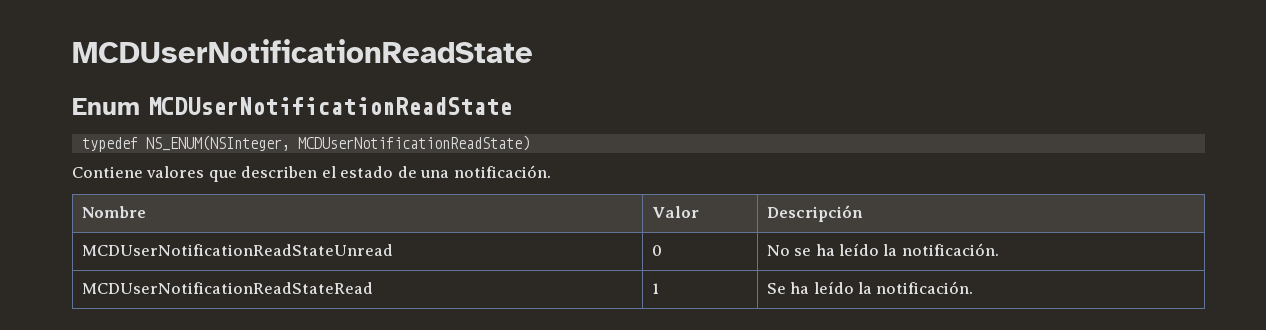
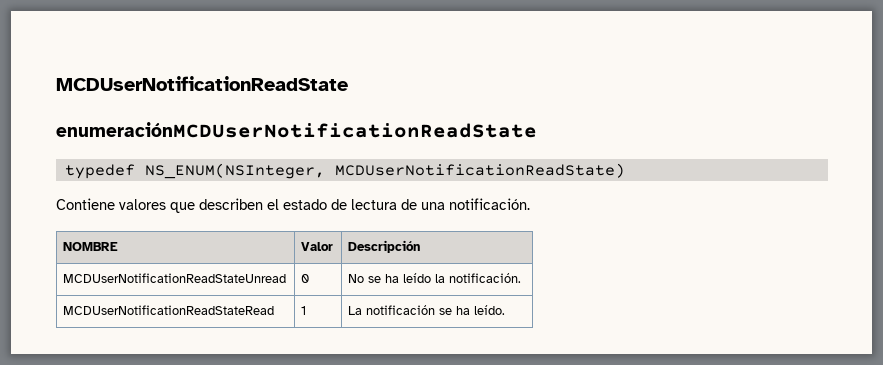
[72,39,533,63] [72,97,512,115] MCDUserNotificationReadState // Enum MCDUserNotificationReadState -> [56,76,348,91] [56,122,537,138] MCDUserNotificationReadState // enumeraciónMCDUserNotificationReadState
(417, 172) none -> [351,199,417,210] lectura de
[81,206,146,218] Nombre -> [63,242,119,251] NOMBRE
[766,281,974,294] Se ha leído la notificación. -> [348,305,506,315] La notificación se ha leído.

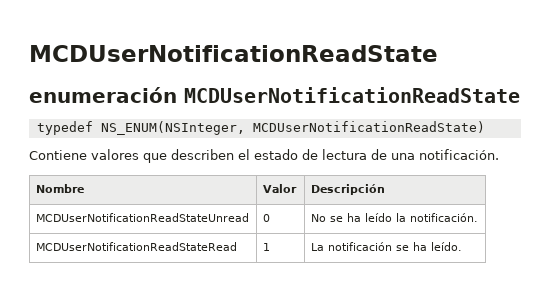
[56,76,348,91] [56,122,537,138] MCDUserNotificationReadState // enumeraciónMCDUserNotificationReadState -> [29,45,438,62] [29,87,520,103] MCDUserNotificationReadState // enumeración MCDUserNotificationReadState
[63,242,119,251] NOMBRE -> [35,184,84,193] Nombre

